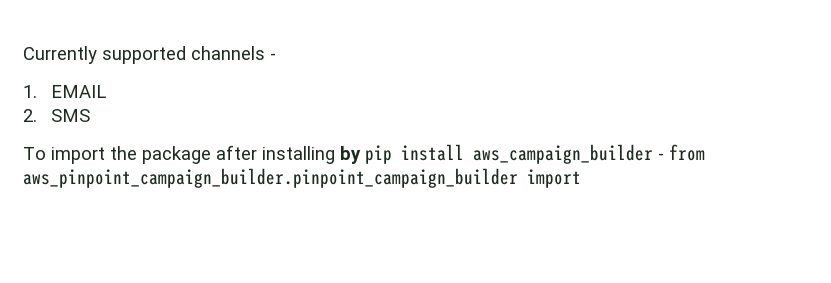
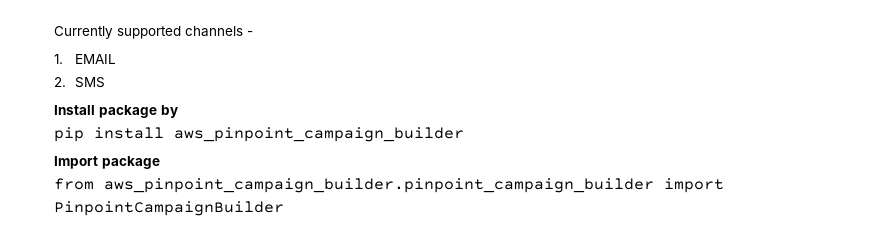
[23,145,335,164] To import the package after installing -> [54,105,157,118] Install package
(361, 155) none -> (178, 111) //
[473,144,664,164] aws_campaign_builder - -> [174,127,464,142] [54,156,160,169] aws_pinpoint_campaign_builder // Import package //
(581, 178) none -> [54,201,284,216] PinpointCampaignBuilder

